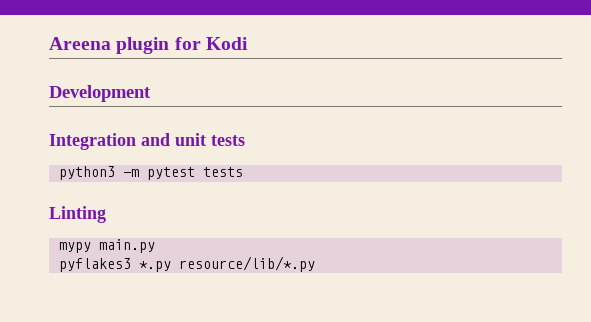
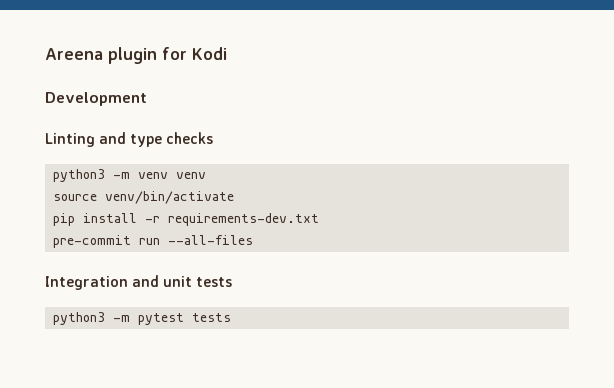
(151, 93) none -> [45,132,214,147] [53,169,207,182] [53,191,235,204] [53,213,320,226] [53,235,254,248] // Linting and type checks // python3 -m venv venv // source venv/bin/activate // pip install -r requirements-dev.txt // pre-commit run --all-files
[49,206,106,223] [59,239,156,253] [59,256,316,272] // Linting // mypy main.py // pyflakes3 *.py resource/lib/*.py -> (232, 317) none

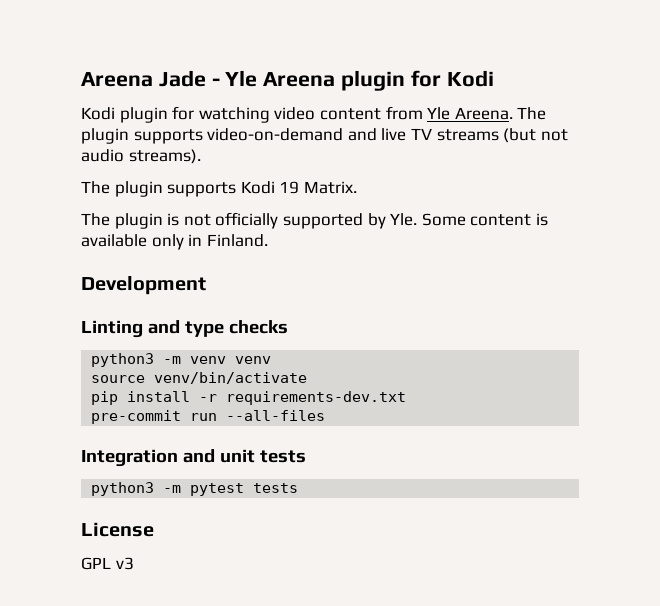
[45,48,103,60] Areena -> [81,70,336,87] Areena Jade - Yle Areena
(227, 53) none -> [81,106,547,123] [81,128,568,144] [81,149,201,164] [81,181,357,197] [81,212,548,229] [81,234,268,250] // Kodi plugin for watching video content from Yle Areena. The plugin supports video-on-demand and live TV streams (but not audio streams). // The plugin supports Kodi 19 Matrix. // The plugin is not officially supported by Yle. Some content is available only in Finland.
(232, 317) none -> [81,522,154,537] [81,557,134,570] // License // GPL v3

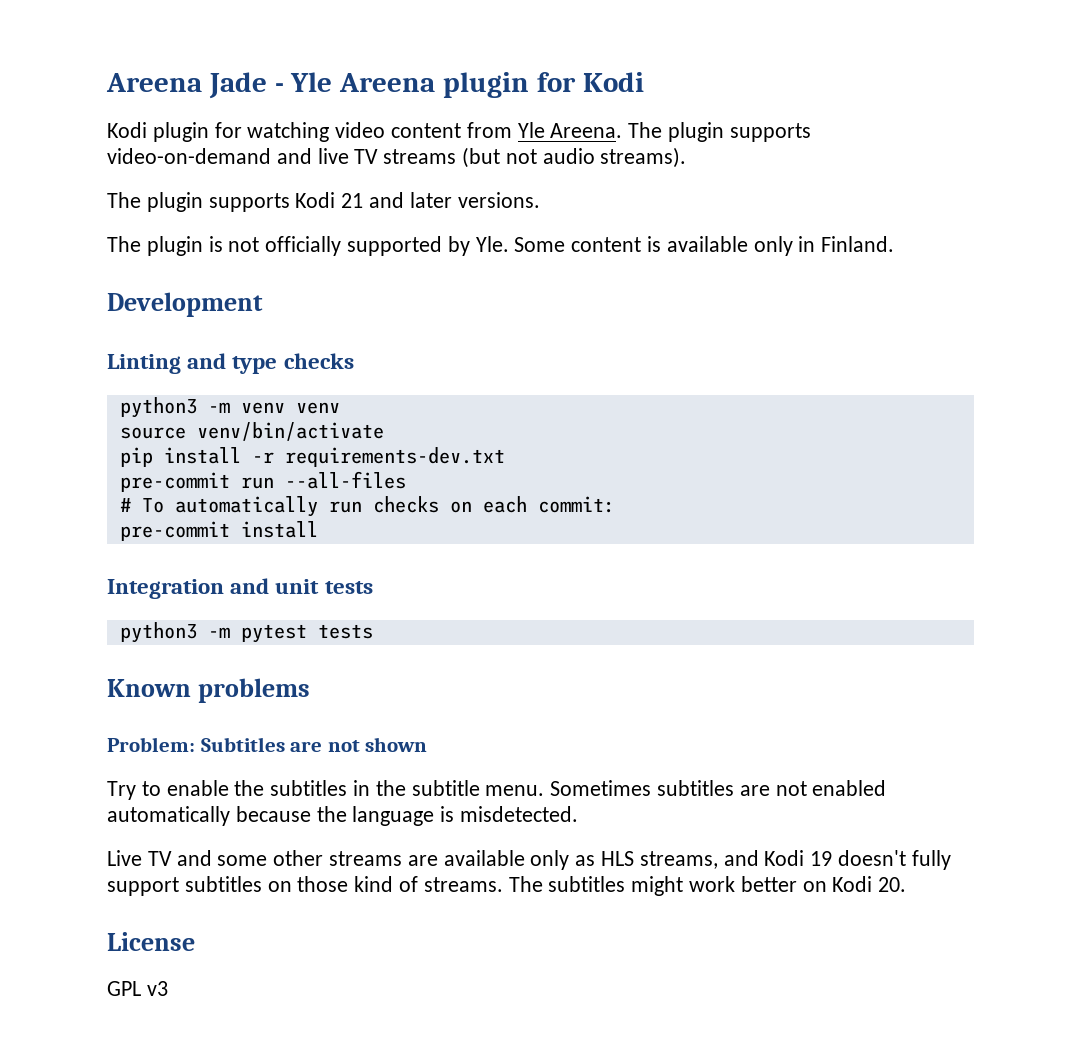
[279,181,357,194] 19 Matrix. -> [341,192,540,208] 21 and later versions.
(326, 415) none -> [119,496,615,517] [119,521,318,541] // # To automatically run checks on each commit: // pre-commit install
(299, 488) none -> [107,678,311,703] [107,737,428,752] [107,780,887,800] [107,806,579,826] [107,850,951,870] [107,876,907,896] // Known problems // Problem: Subtitles are not shown // Try to enable the subtitles in the subtitle menu. Sometimes subtitles are not enabled automatically because the language is misdetected. // Live TV and some other streams are available only as HLS streams, and Kodi 19 doesn't fully support subtitles on those kind of streams. The subtitles might work better on Kodi 20.

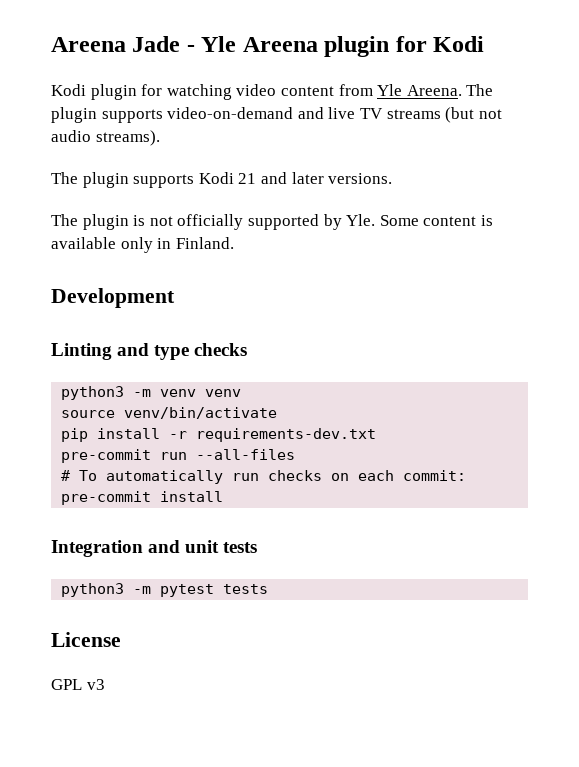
[107,678,311,703] [107,737,428,752] [107,780,887,800] [107,806,579,826] [107,850,951,870] [107,876,907,896] // Known problems // Problem: Subtitles are not shown // Try to enable the subtitles in the subtitle menu. Sometimes subtitles are not enabled automatically because the language is misdetected. // Live TV and some other streams are available only as HLS streams, and Kodi 19 doesn't fully support subtitles on those kind of streams. The subtitles might work better on Kodi 20. -> (269, 589) none

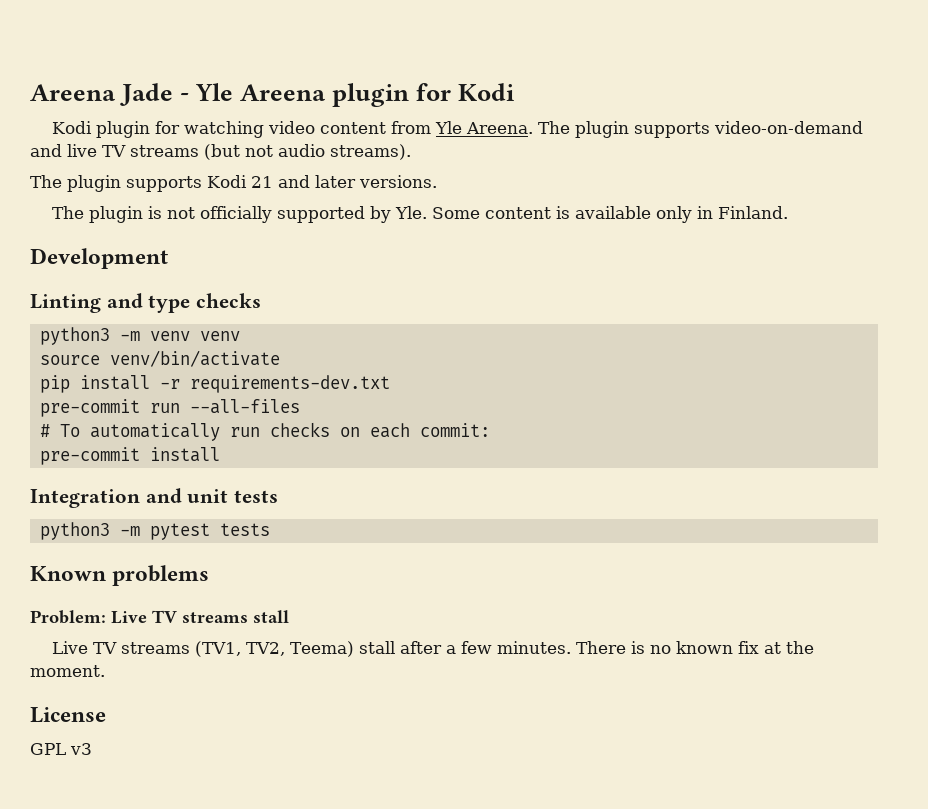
(269, 589) none -> [30,565,210,586] [30,610,289,624] [52,641,815,657] [30,665,105,677] // Known problems // Problem: Live TV streams stall // Live TV streams (TV1, TV2, Teema) stall after a few minutes. There is no known fix at the moment.

